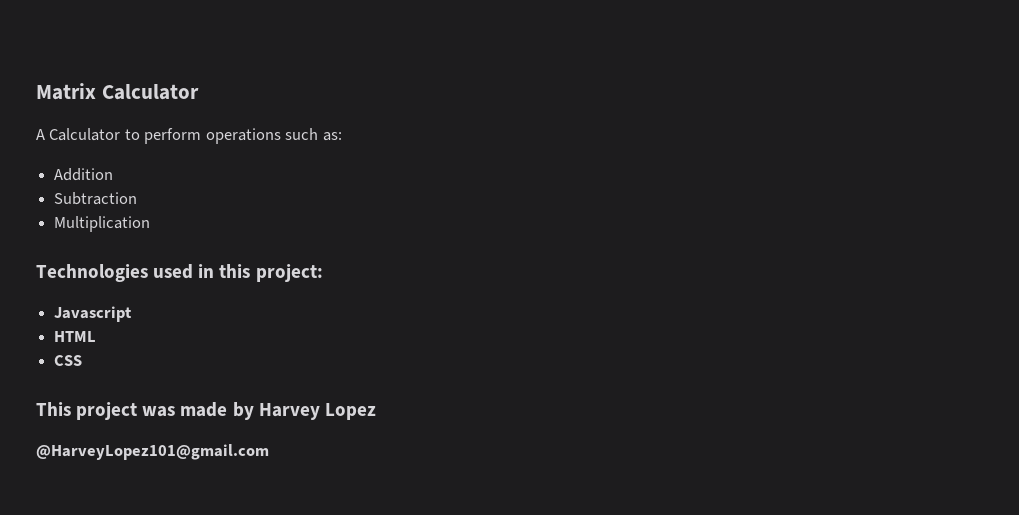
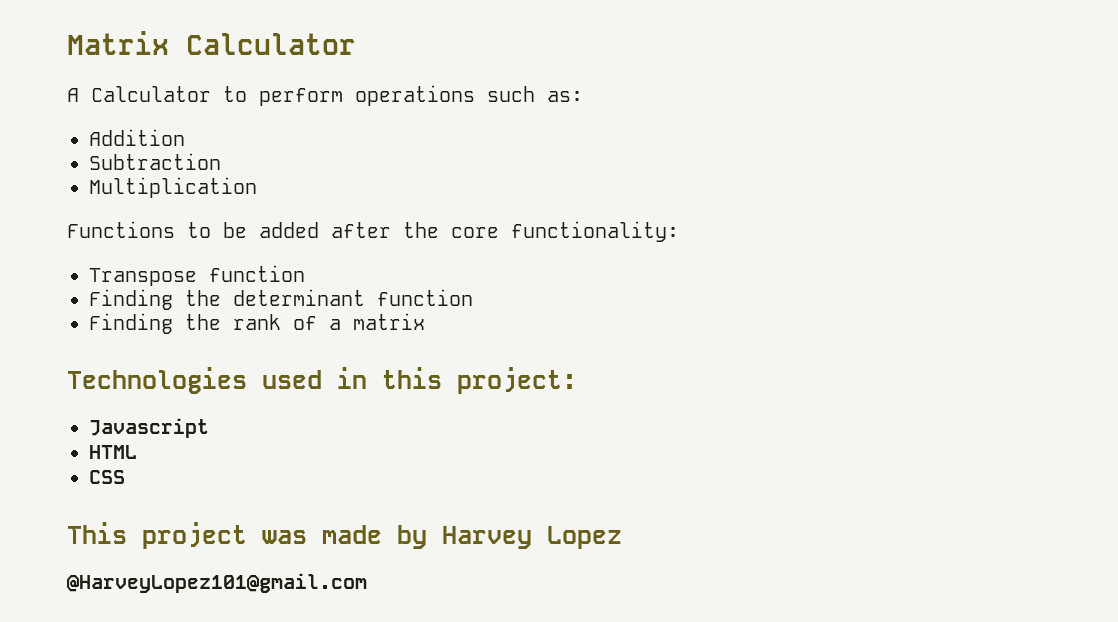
(151, 224) none -> [67,221,679,242] [89,265,305,286] [89,289,473,310] [89,313,425,334] // Functions to be added after the core functionality: // Transpose function // Finding the determinant function // Finding the rank of a matrix

